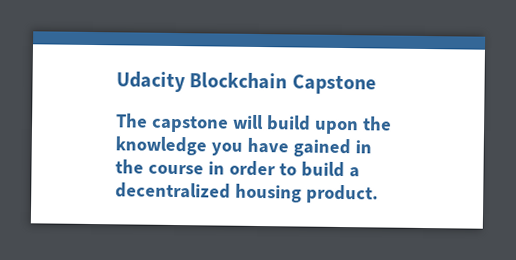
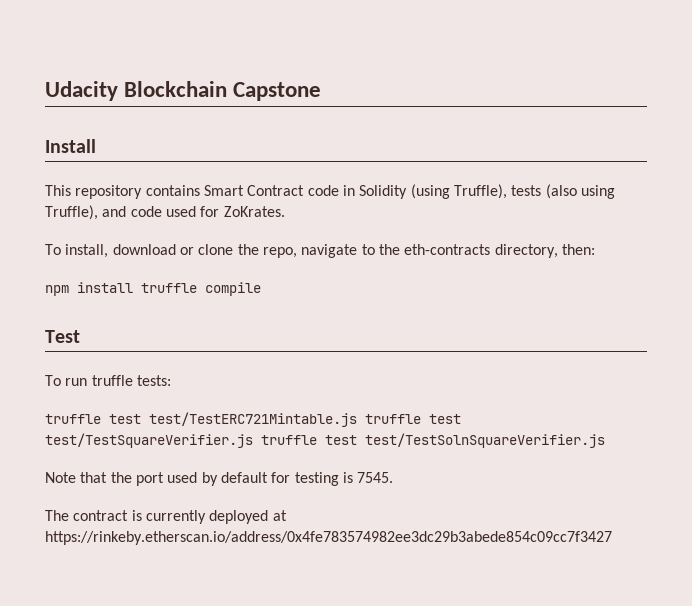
[116,113,392,135] [115,136,372,158] [115,159,360,178] [115,182,379,204] The capstone will build upon the knowledge you have gained in the course in order to build a decentralized housing product. -> [45,139,96,153] [45,184,615,199] [45,205,285,220] [45,244,595,258] [45,282,261,296] [45,330,80,343] [45,375,171,386] [45,412,461,427] [45,433,605,448] [45,472,394,486] [45,510,287,524] [45,531,612,545] Install // This repository contains Smart Contract code in Solidity (using Truffle), tests (also using Truffle), and code used for ZoKrates. // To install, download or clone the repo, navigate to the eth-contracts directory, then: // npm install truffle compile // Test // To run truffle tests: // truffle test test/TestERC721Mintable.js truffle test test/TestSquareVerifier.js truffle test test/TestSolnSquareVerifier.js // Note that the port used by default for testing is 7545. // The contract is currently deployed at https://rinkeby.etherscan.io/address/0x4fe783574982ee3dc29b3abede854c09cc7f3427

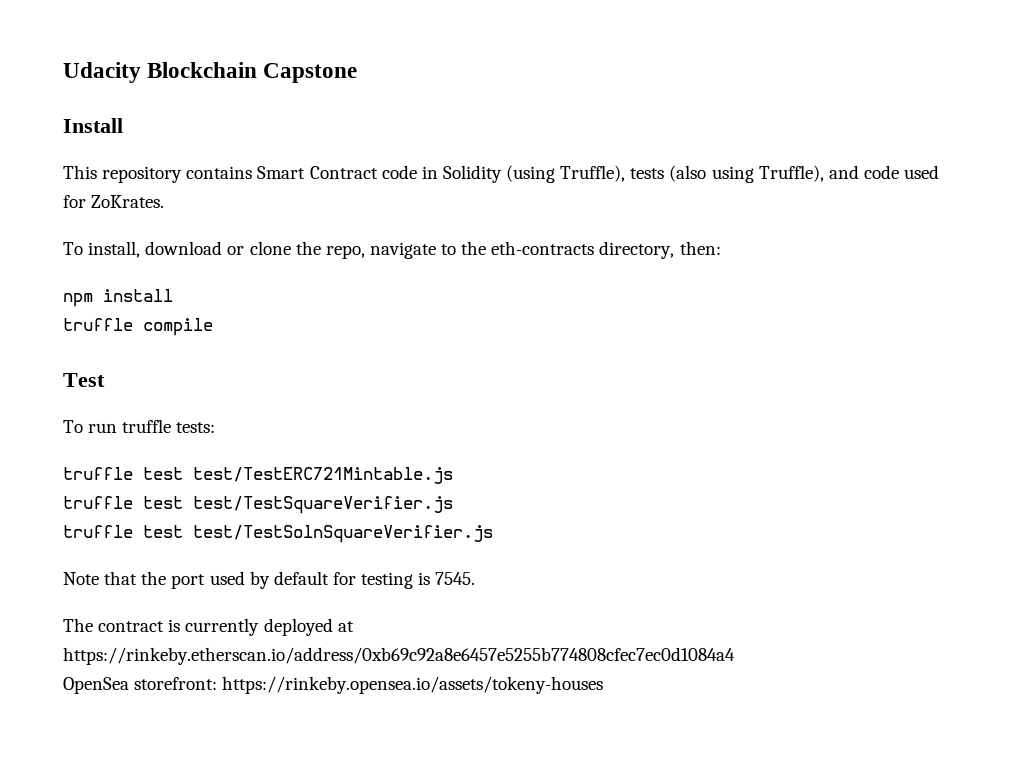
(133, 287) none -> (173, 295) //
(357, 419) none -> (453, 475) //
(253, 440) none -> (453, 505) //
[45,531,612,545] https://rinkeby.etherscan.io/address/0x4fe783574982ee3dc29b3abede854c09cc7f3427 -> [63,647,735,665] [63,676,604,694] https://rinkeby.etherscan.io/address/0xb69c92a8e6457e5255b774808cfec7ec0d1084a4 // OpenSea storefront: https://rinkeby.opensea.io/assets/tokeny-houses

